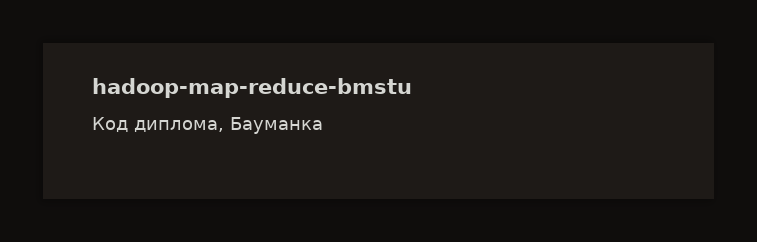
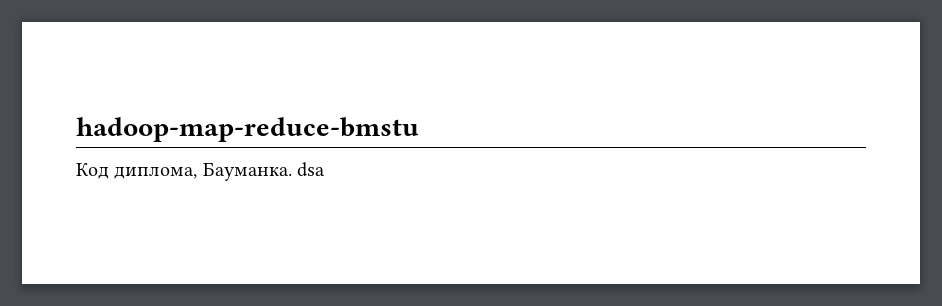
[230,117,323,134] Бауманка -> [202,162,326,181] Бауманка. dsa

